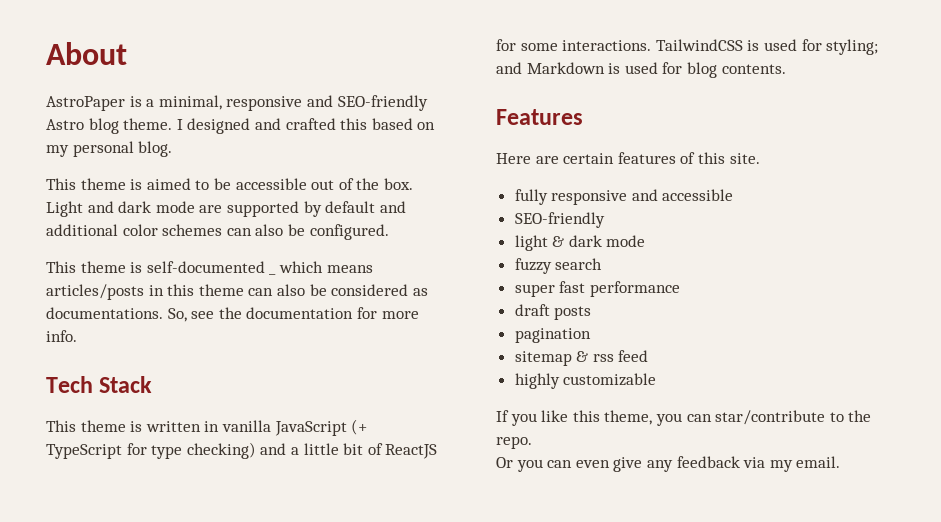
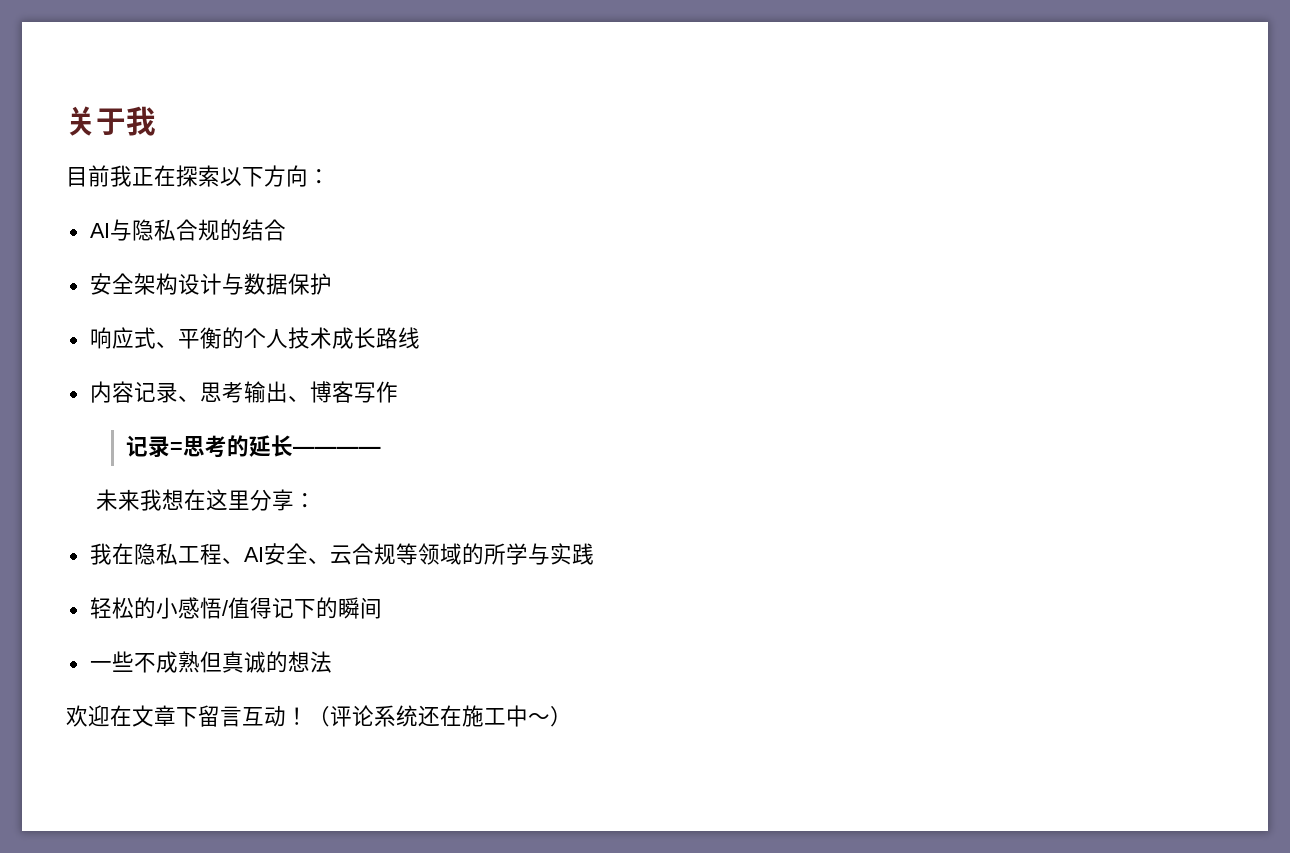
[46,42,127,65] [46,95,428,111] [46,118,436,134] [46,141,173,157] [46,178,413,190] [46,201,406,217] [46,224,389,240] [46,261,265,273] [269,273,277,275] [278,261,373,273] [46,284,428,300] [46,307,419,322] [46,330,77,342] [46,376,153,393] [46,419,368,436] [46,442,438,459] [496,39,879,55] [496,62,786,78] [496,109,583,125] [496,152,760,164] [514,189,734,205] [514,212,605,228] [514,235,646,251] [514,258,603,274] [514,281,680,297] [514,304,592,320] [514,328,591,343] [514,350,649,366] [514,373,657,389] [496,410,872,426] [496,436,532,449] [496,456,841,472] About // AstroPaper is a minimal, responsive and SEO-friendly Astro blog theme. I designed and crafted this based on my personal blog. // This theme is aimed to be accessible out of the box. Light and dark mode are supported by default and additional color schemes can also be configured. // This theme is self-documented _ which means articles/posts in this theme can also be considered as documentations. So, see the documentation for more info. // Tech Stack // This theme is written in vanilla JavaScript (+ TypeScript for type checking) and a little bit of ReactJS for some interactions. TailwindCSS is used for styling; and Markdown is used for blog contents. // Features // Here are certain features of this site. // fully responsive and accessible // SEO-friendly // light & dark mode // fuzzy search // super fast performance // draft posts // pagination // sitemap & rss feed // highly customizable // If you like this theme, you can star/contribute to the repo. // Or you can even give any feedback via my email. -> [66,106,156,136] [66,165,330,187] [89,219,286,241] [89,273,332,295] [89,327,420,349] [89,381,398,403] [125,435,381,458] [95,489,316,511] [89,543,594,565] [89,597,382,619] [89,651,332,673] [66,705,572,727] 关于我 // 目前我正在探索以下方向： // AI与隐私合规的结合 // 安全架构设计与数据保护 // 响应式、平衡的个人技术成长路线 // 内容记录、思考输出、博客写作 // 记录=思考的延长———— // 未来我想在这里分享： // 我在隐私工程、AI安全、云合规等领域的所学与实践 // 轻松的小感悟/值得记下的瞬间 // 一些不成熟但真诚的想法 // 欢迎在文章下留言互动！（评论系统还在施工中～）

